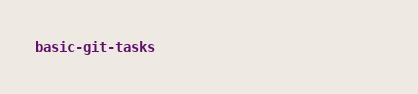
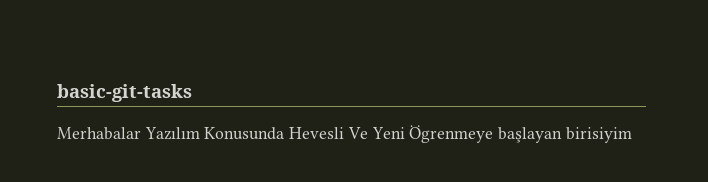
(155, 48) none -> [57,125,632,143] // Merhabalar Yazılım Konusunda Hevesli Ve Yeni Ögrenmeye başlayan birisiyim

